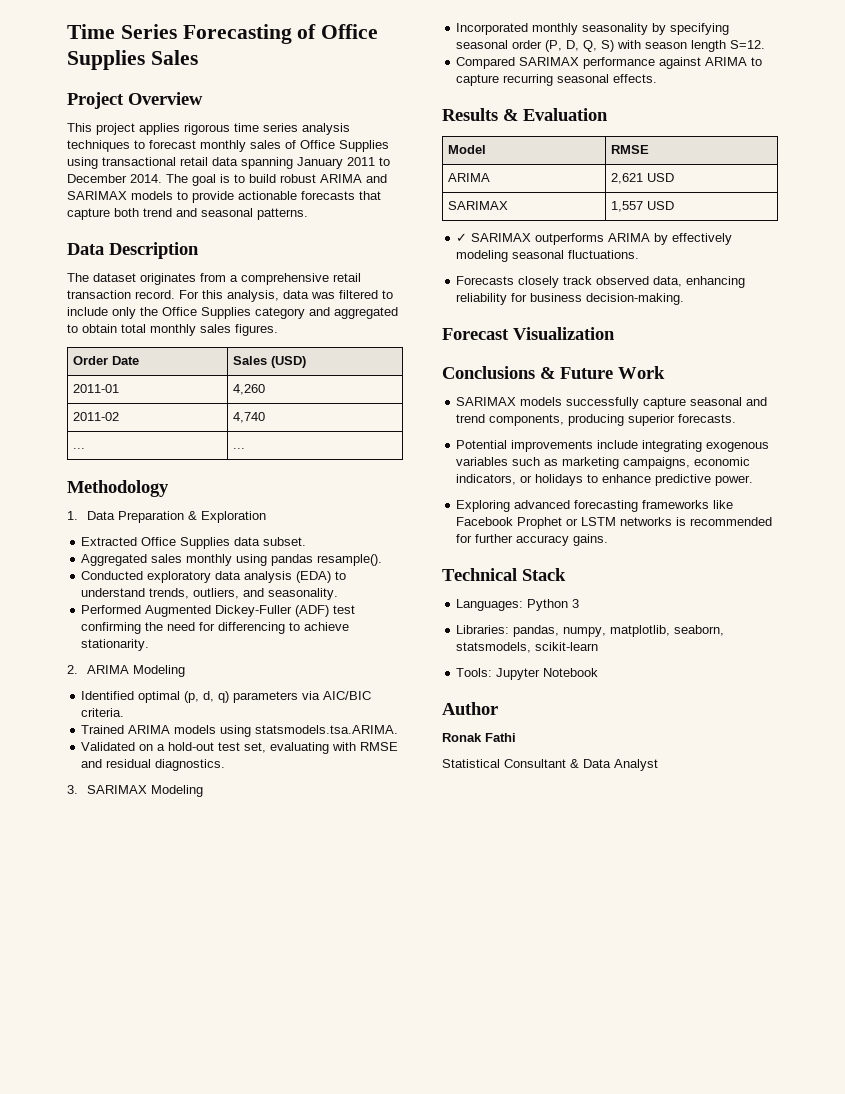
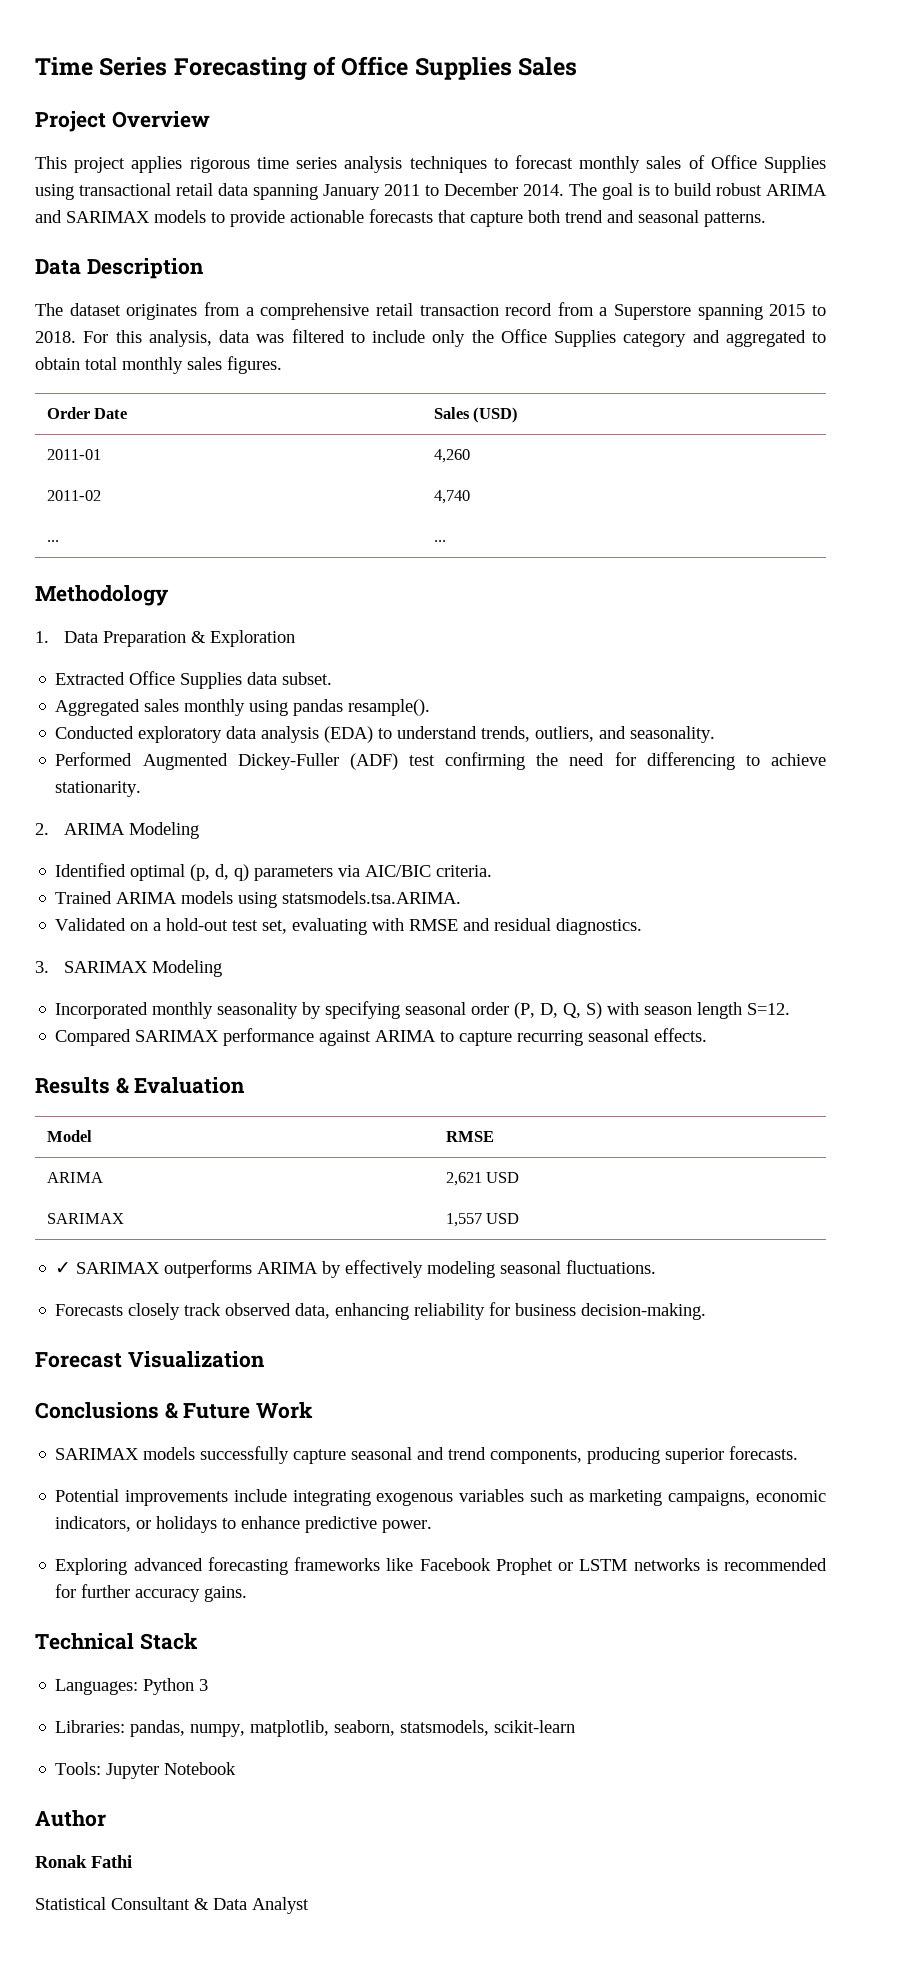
[135,290,175,299] record. -> [505,302,826,320] [35,331,76,343] record from a Superstore spanning 2015 to 2018.

